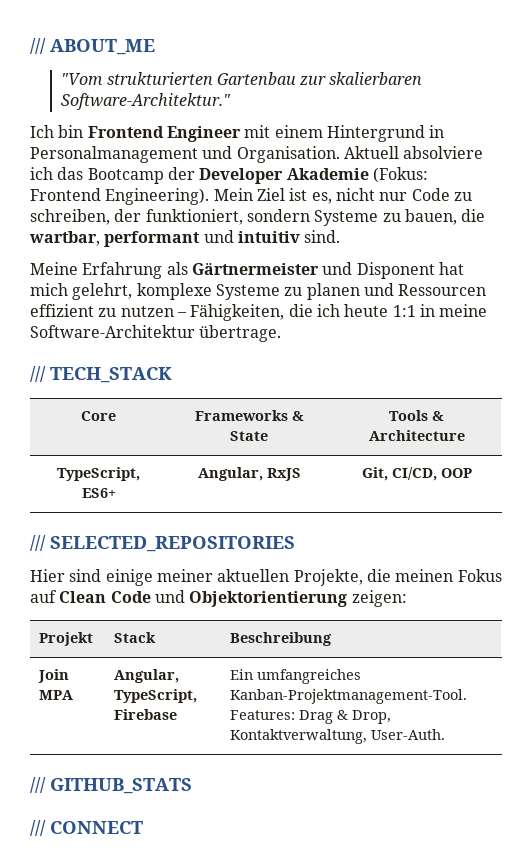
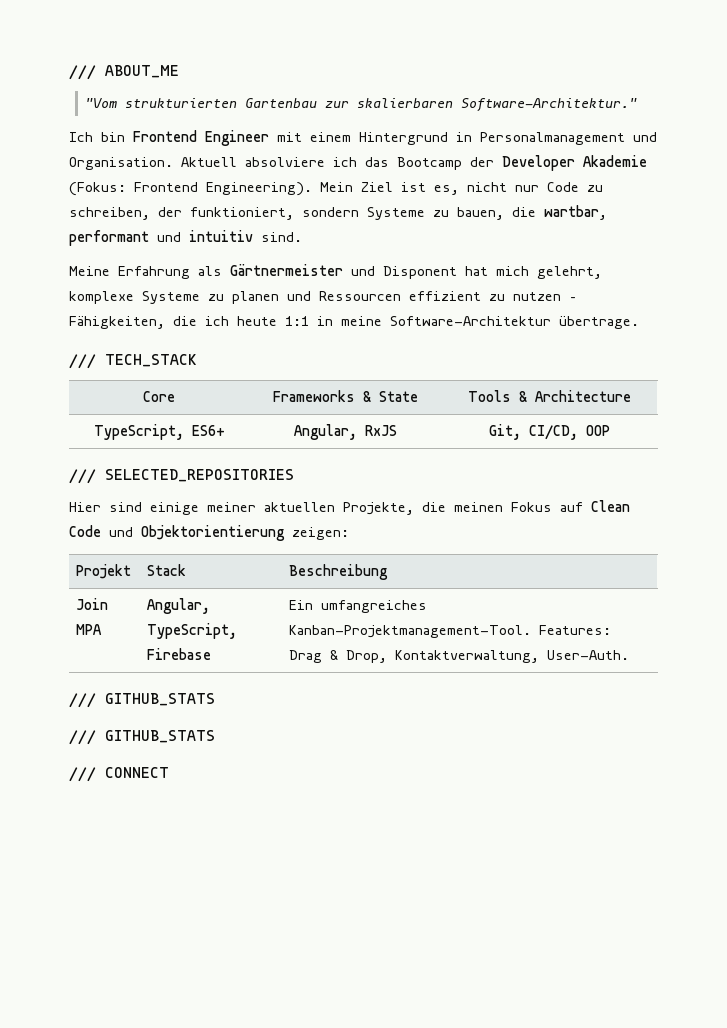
(192, 786) none -> [69,730,215,745] // /// GITHUB_STATS

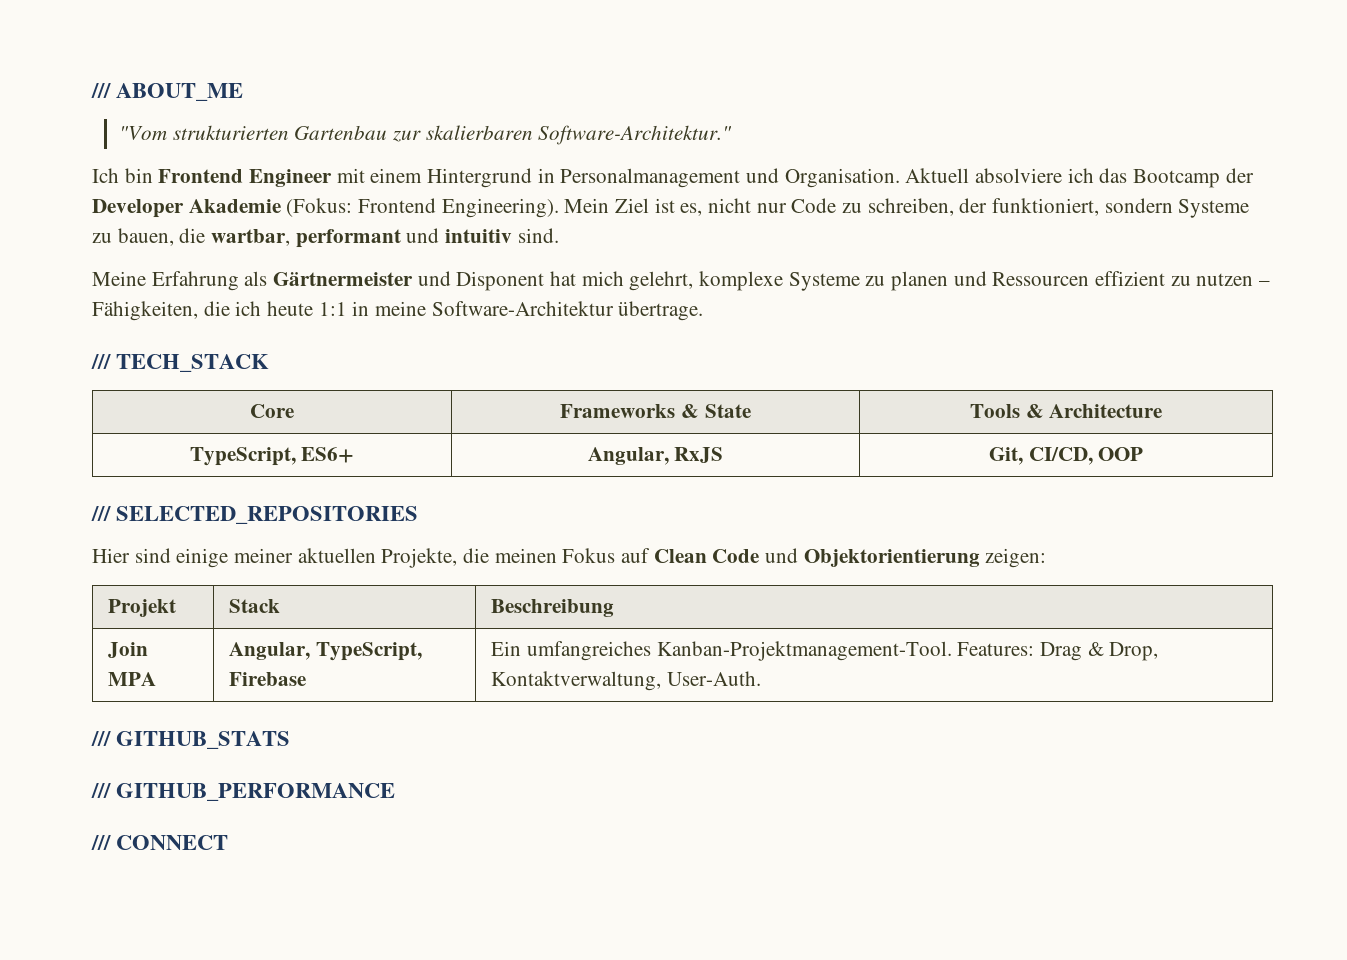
[105,730,215,743] GITHUB_STATS -> [116,783,396,801] GITHUB_PERFORMANCE

